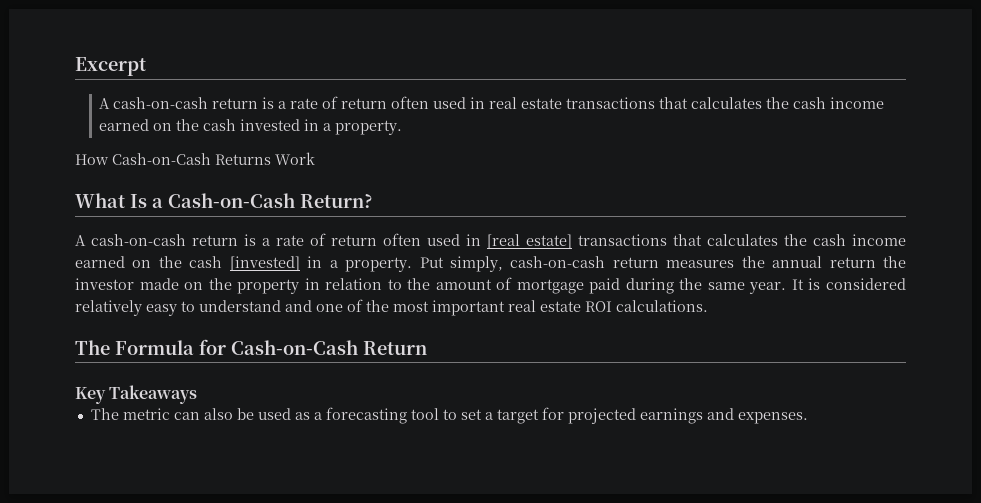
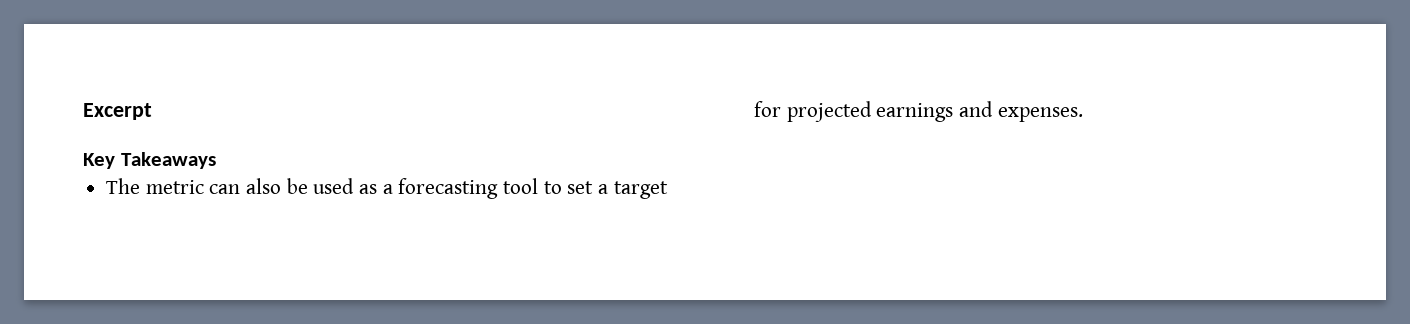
[99,96,885,109] [99,119,403,135] [75,152,315,165] [75,193,373,208] [75,233,906,249] [75,256,906,272] [75,277,906,294] [75,299,708,316] [75,339,427,355] // A cash-on-cash return is a rate of return often used in real estate transactions that calculates the cash income earned on the cash invested in a property. // How Cash-on-Cash Returns Work // What Is a Cash-on-Cash Return? // A cash-on-cash return is a rate of return often used in [real estate] transactions that calculates the cash income earned on the cash [invested] in a property. Put simply, cash-on-cash return measures the annual return the investor made on the property in relation to the amount of mortgage paid during the same year. It is considered relatively easy to understand and one of the most important real estate ROI calculations. // The Formula for Cash-on-Cash Return -> (152, 111) none

